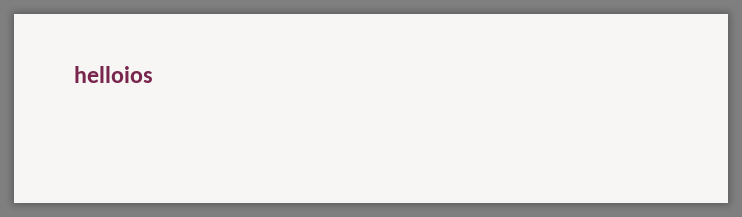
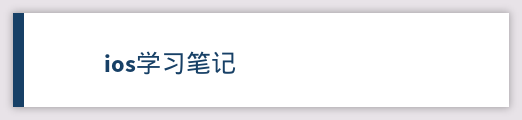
[74,66,153,83] helloios -> [104,51,236,75] ios学习笔记

